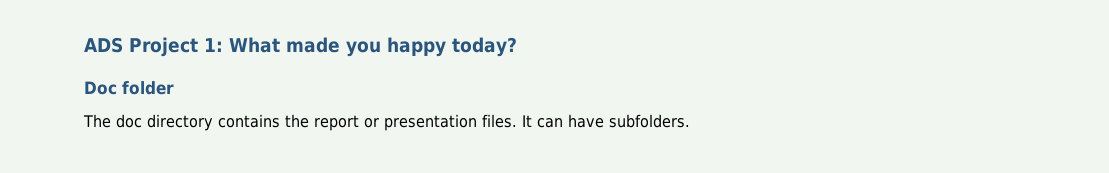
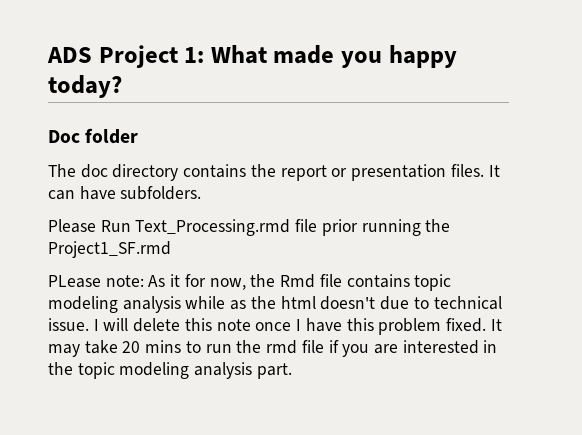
(690, 121) none -> [48,219,451,236] [48,241,171,258] [48,274,452,291] [48,296,502,313] [48,318,502,335] [48,340,498,357] [48,362,292,379] // Please Run Text_Processing.rmd file prior running the Project1_SF.rmd // PLease note: As it for now, the Rmd file contains topic modeling analysis while as the html doesn't due to technical issue. I will delete this note once I have this problem fixed. It may take 20 mins to run the rmd file if you are interested in the topic modeling analysis part.

